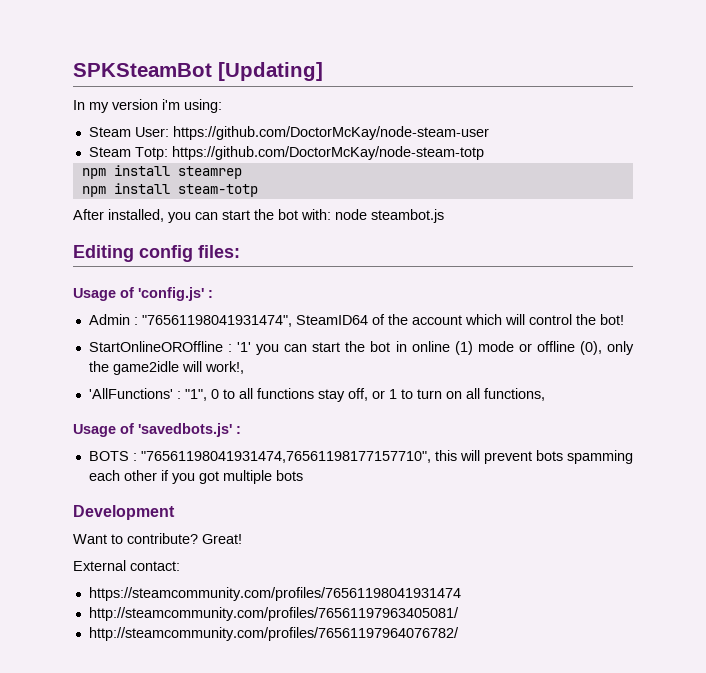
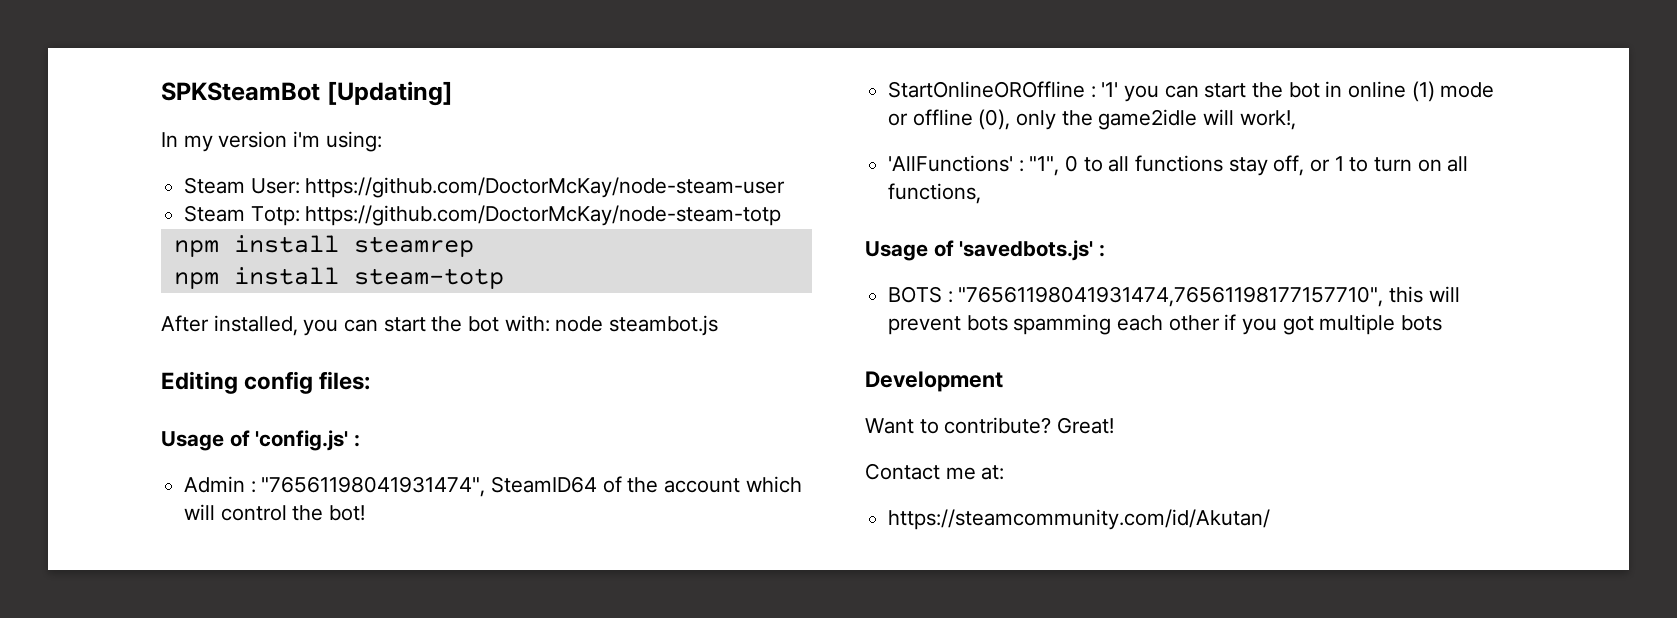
[73,560,180,571] [88,587,461,601] [88,607,459,621] [88,627,459,641] External contact: // https://steamcommunity.com/profiles/76561198041931474 // http://steamcommunity.com/profiles/76561197963405081/ // http://steamcommunity.com/profiles/76561197964076782/ -> [865,463,1005,480] [888,509,1271,530] Contact me at: // https://steamcommunity.com/id/Akutan/

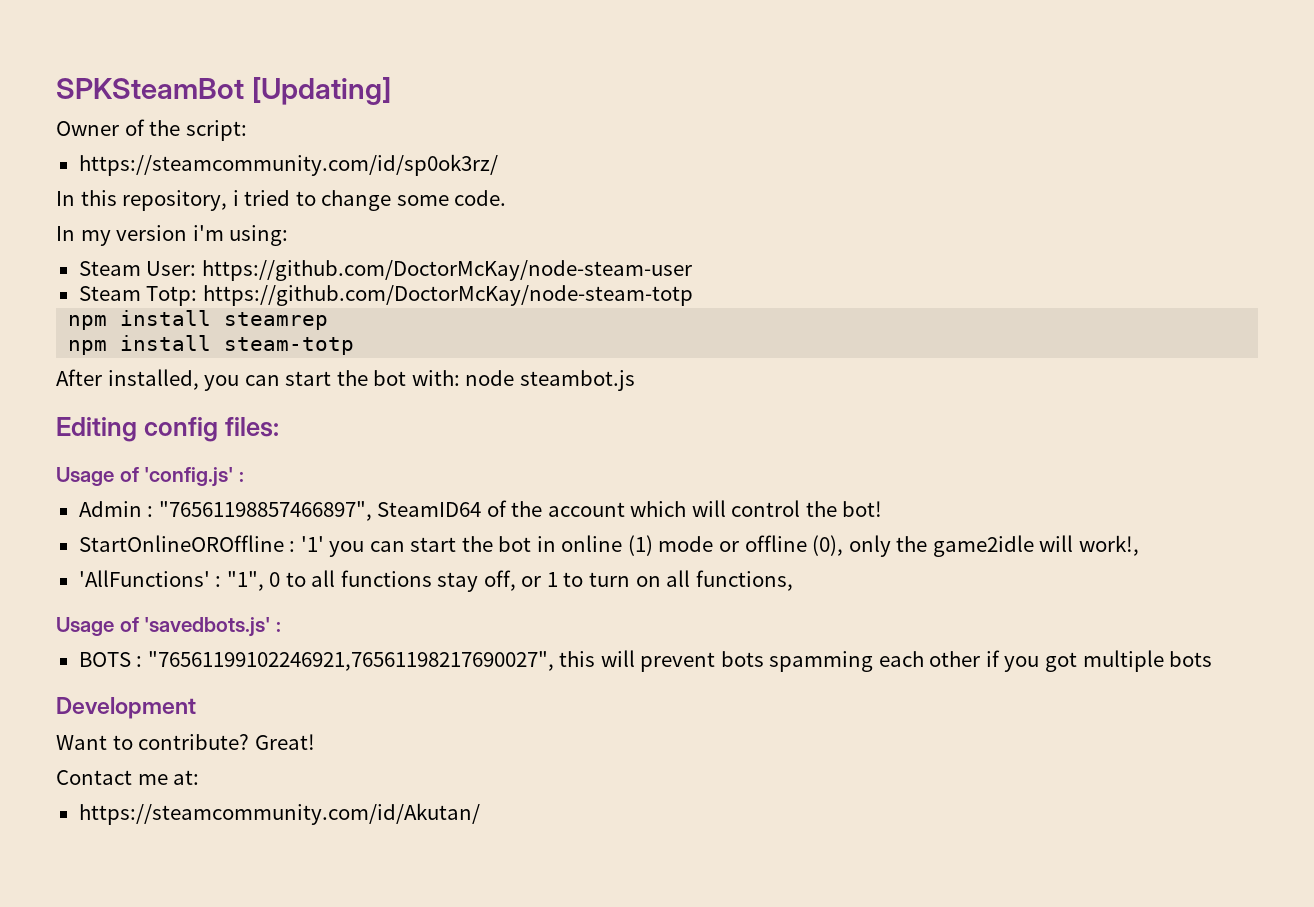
(453, 93) none -> [56,119,247,141] [78,154,498,176] [56,190,507,211] // Owner of the script: // https://steamcommunity.com/id/sp0ok3rz/ // In this repository, i tried to change some code.
[261,476,486,497] "76561198041931474", -> [158,501,372,521] "76561198857466897",
[958,286,1384,307] "76561198041931474,76561198177157710", -> [147,651,554,671] "76561199102246921,76561198217690027",

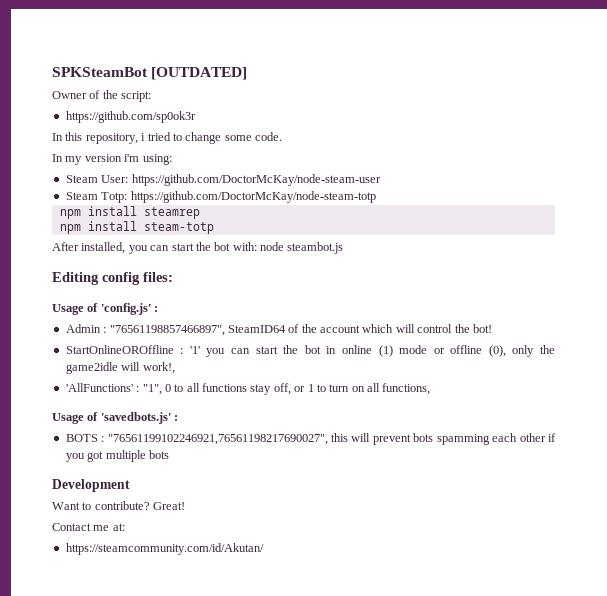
[251,77,391,105] [Updating] -> [151,67,248,80] [OUTDATED]
[78,154,498,176] https://steamcommunity.com/id/sp0ok3rz/ -> [65,111,196,123] https://github.com/sp0ok3r

